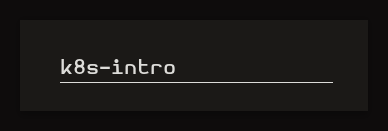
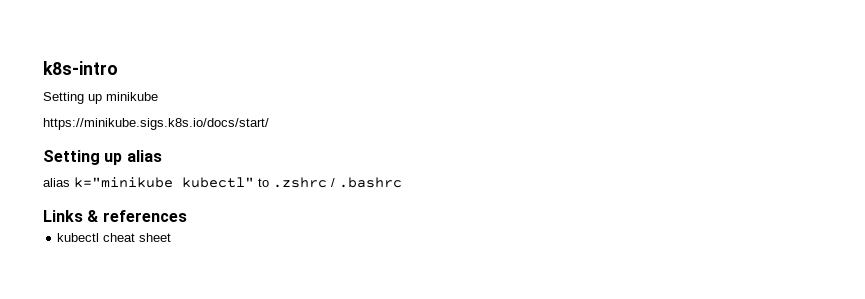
(176, 66) none -> [43,92,158,104] [43,118,269,130] [43,150,162,165] [43,177,402,188] [43,210,187,222] [57,233,172,242] // Setting up minikube // https://minikube.sigs.k8s.io/docs/start/ // Setting up alias // alias k="minikube kubectl" to .zshrc / .bashrc // Links & references // kubectl cheat sheet

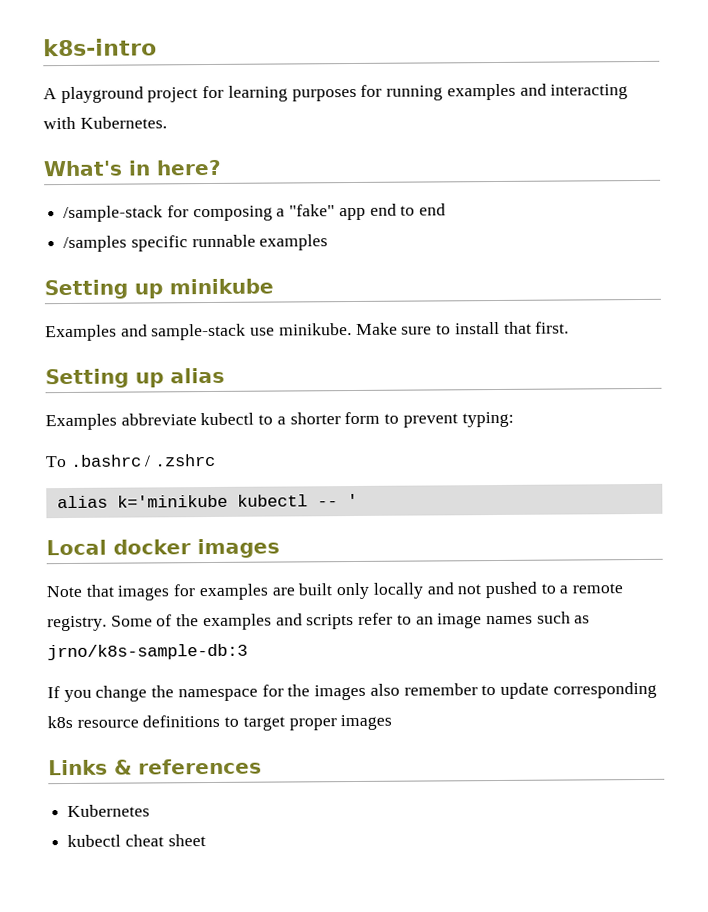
[43,92,158,104] [43,118,269,130] [43,150,162,165] [43,177,402,188] Setting up minikube // https://minikube.sigs.k8s.io/docs/start/ // Setting up alias // alias k="minikube kubectl" to .zshrc / .bashrc -> [43,83,629,104] [43,116,167,130] [43,159,222,177] [63,203,447,223] [63,234,329,253] [44,278,274,300] [45,321,570,342] [45,367,225,389] [45,411,514,431] [45,453,217,468] [56,493,358,509] [46,538,280,559] [46,581,624,601] [47,611,591,632] [47,643,248,661] [47,681,657,703] [47,714,393,731] A playground project for learning purposes for running examples and interacting with Kubernetes. // What's in here? // /sample-stack for composing a "fake" app end to end // /samples specific runnable examples // Setting up minikube // Examples and sample-stack use minikube. Make sure to install that first. // Setting up alias // Examples abbreviate kubectl to a shorter form to prevent typing: // To .bashrc / .zshrc // alias k='minikube kubectl -- ' // Local docker images // Note that images for examples are built only locally and not pushed to a remote registry. Some of the examples and scripts refer to an image names such as jrno/k8s-sample-db:3 // If you change the namespace for the images also remember to update corresponding k8s resource definitions to target proper images
(187, 216) none -> [67,804,151,818] // Kubernetes

